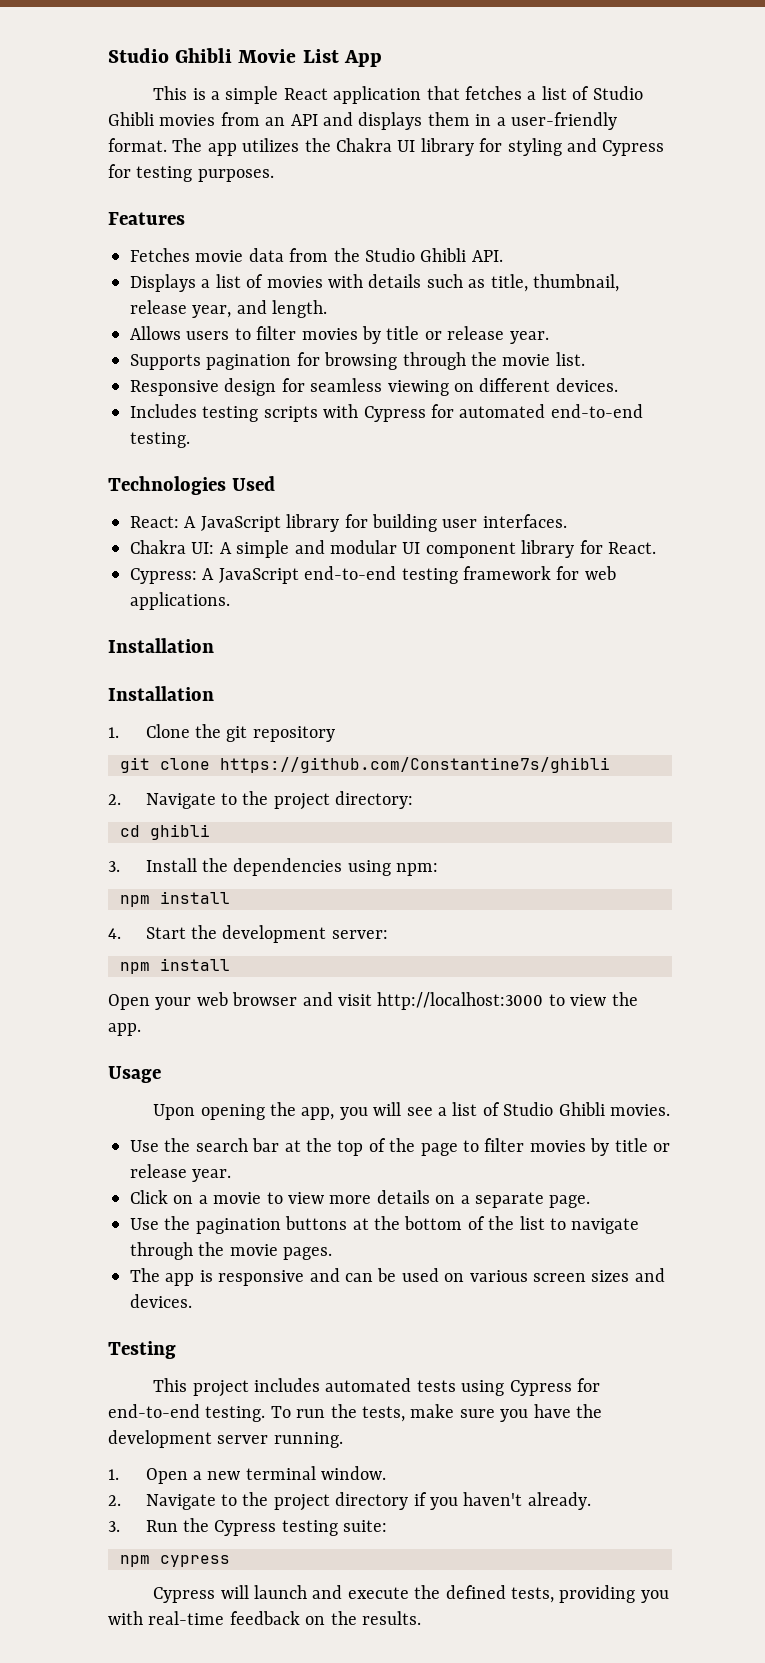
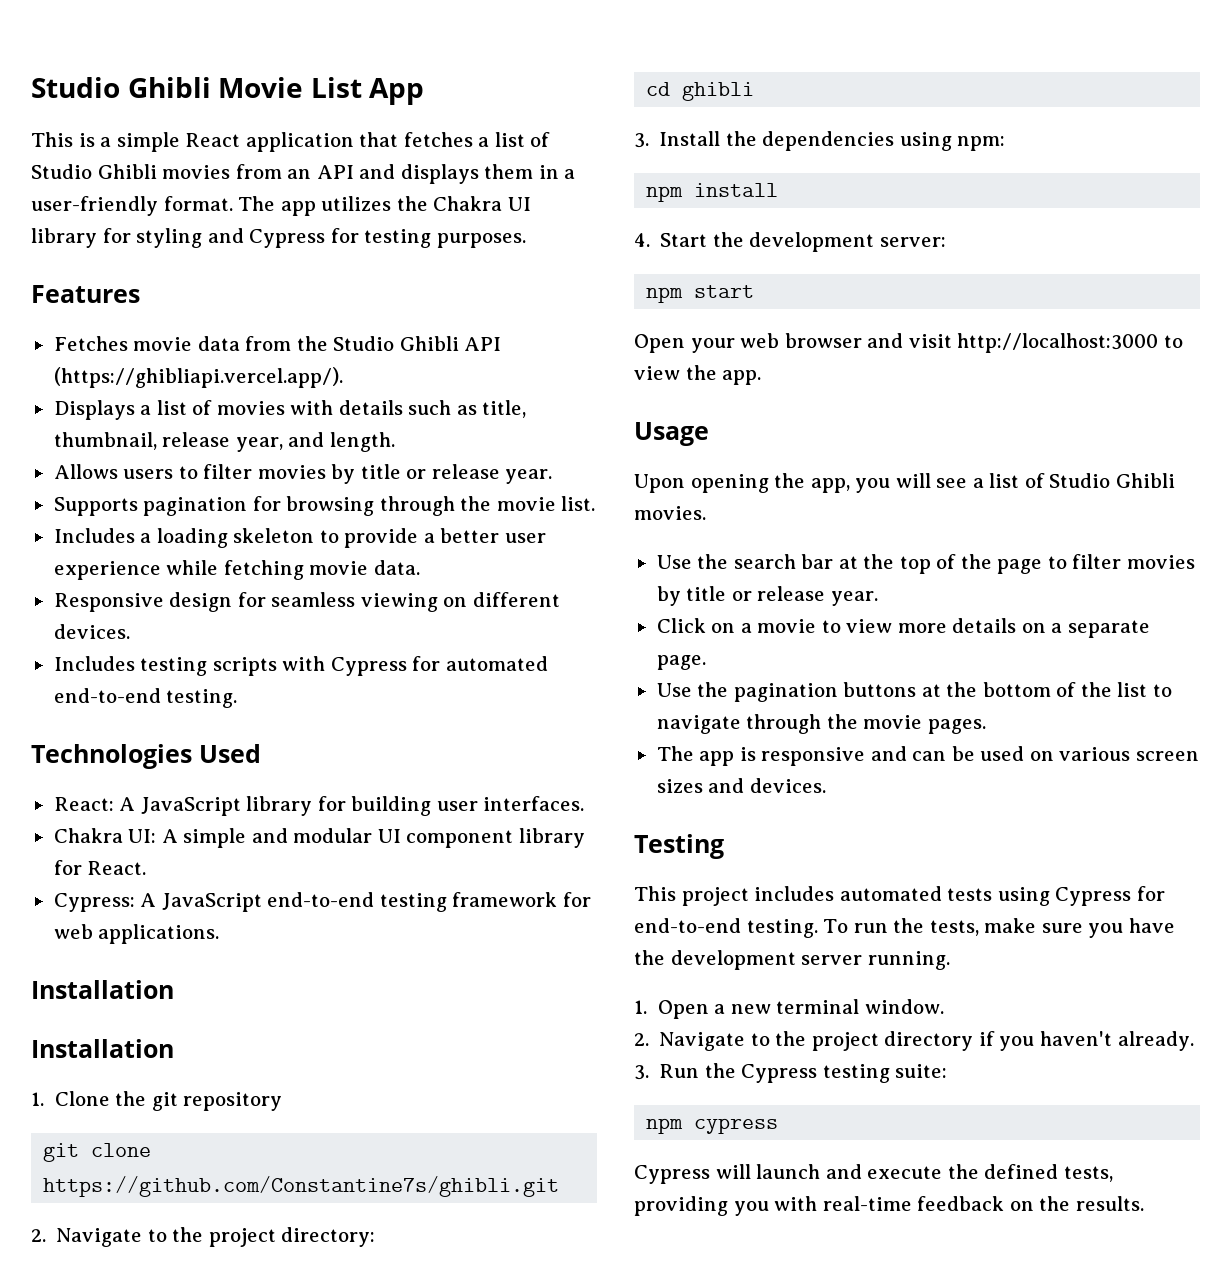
[471,250,503,262] API. -> [464,337,502,351] [53,367,343,388] API (https://ghibliapi.vercel.app/).
(585, 359) none -> [53,528,546,548] [53,560,420,580] // Includes a loading skeleton to provide a better user experience while fetching movie data.
[220,757,610,773] https://github.com/Constantine7s/ghibli -> [43,1176,560,1197] https://github.com/Constantine7s/ghibli.git
[160,958,230,971] install -> [694,285,755,298] start

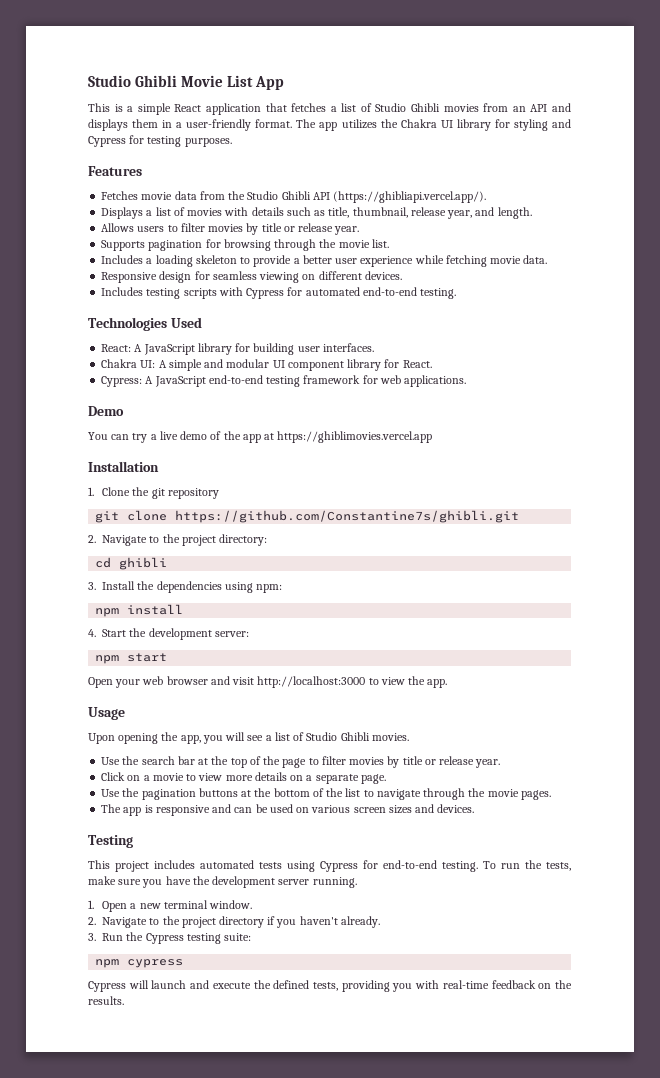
[31,980,174,999] Installation -> [88,406,124,416] [88,431,433,443] Demo // You can try a live demo of the app at https://ghiblimovies.vercel.app

